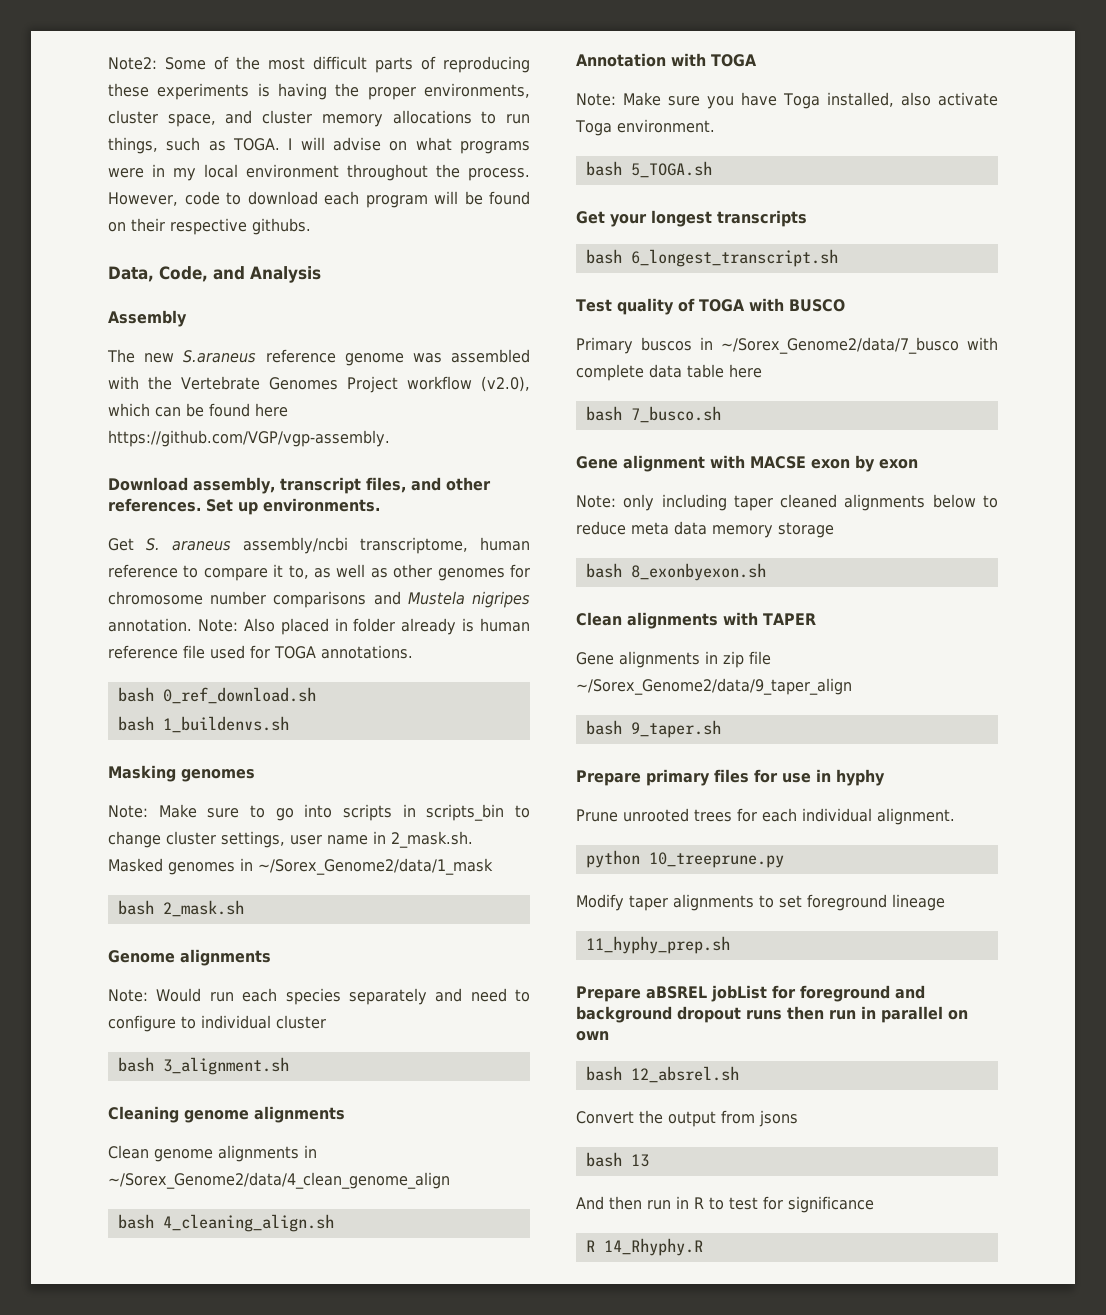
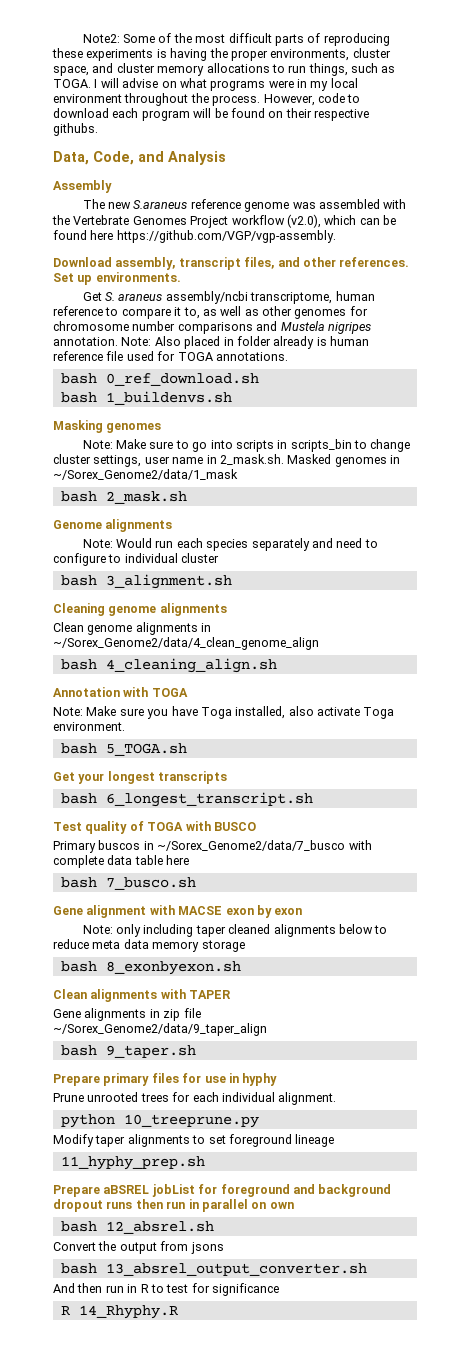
[630,1154,649,1167] 13 -> [105,1263,367,1276] 13_absrel_output_converter.sh

